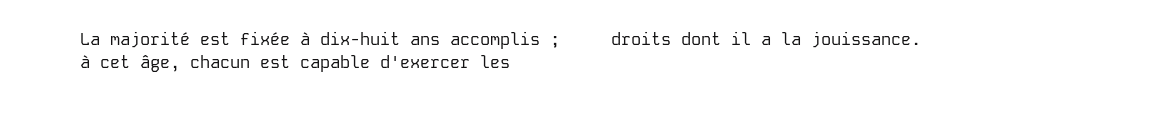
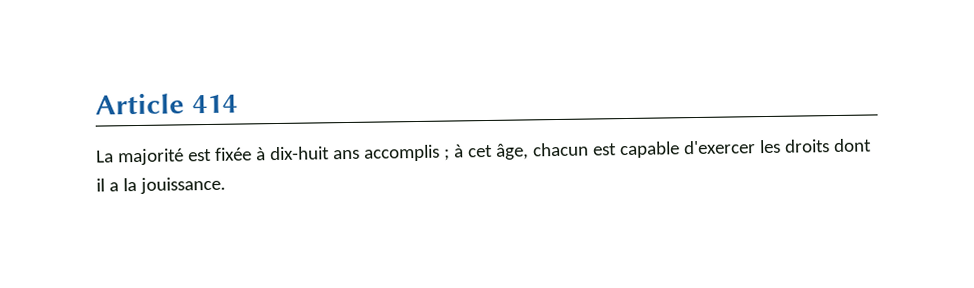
(80, 39) none -> [95,93,238,115] Article 414 //

